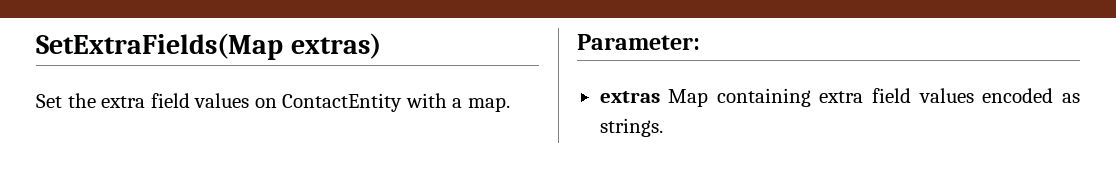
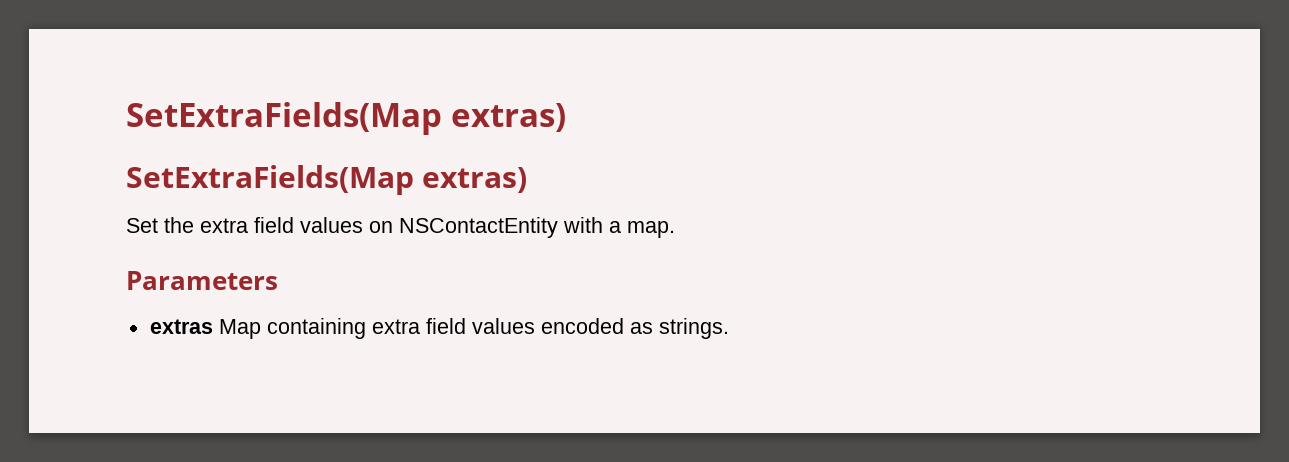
[36,33,381,60] SetExtraFields(Map extras) -> [126,102,566,135] [126,165,527,195] SetExtraFields(Map extras) // SetExtraFields(Map extras)
[282,93,403,112] ContactEntity -> [399,217,558,238] NSContactEntity
[577,34,700,50] Parameter: -> [126,271,278,290] Parameters

